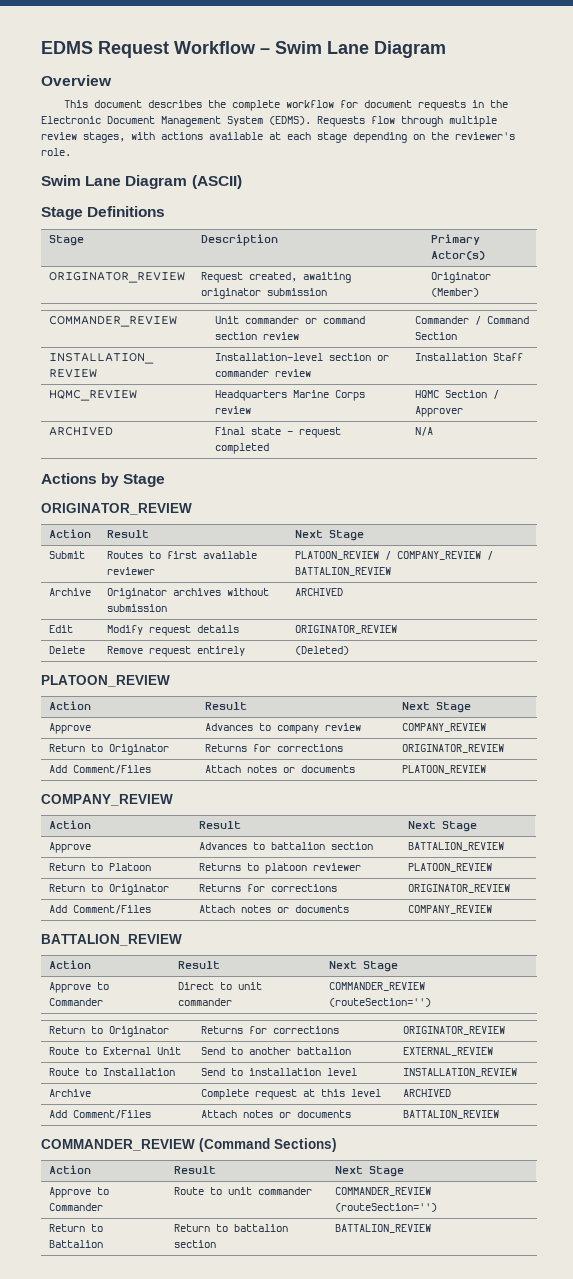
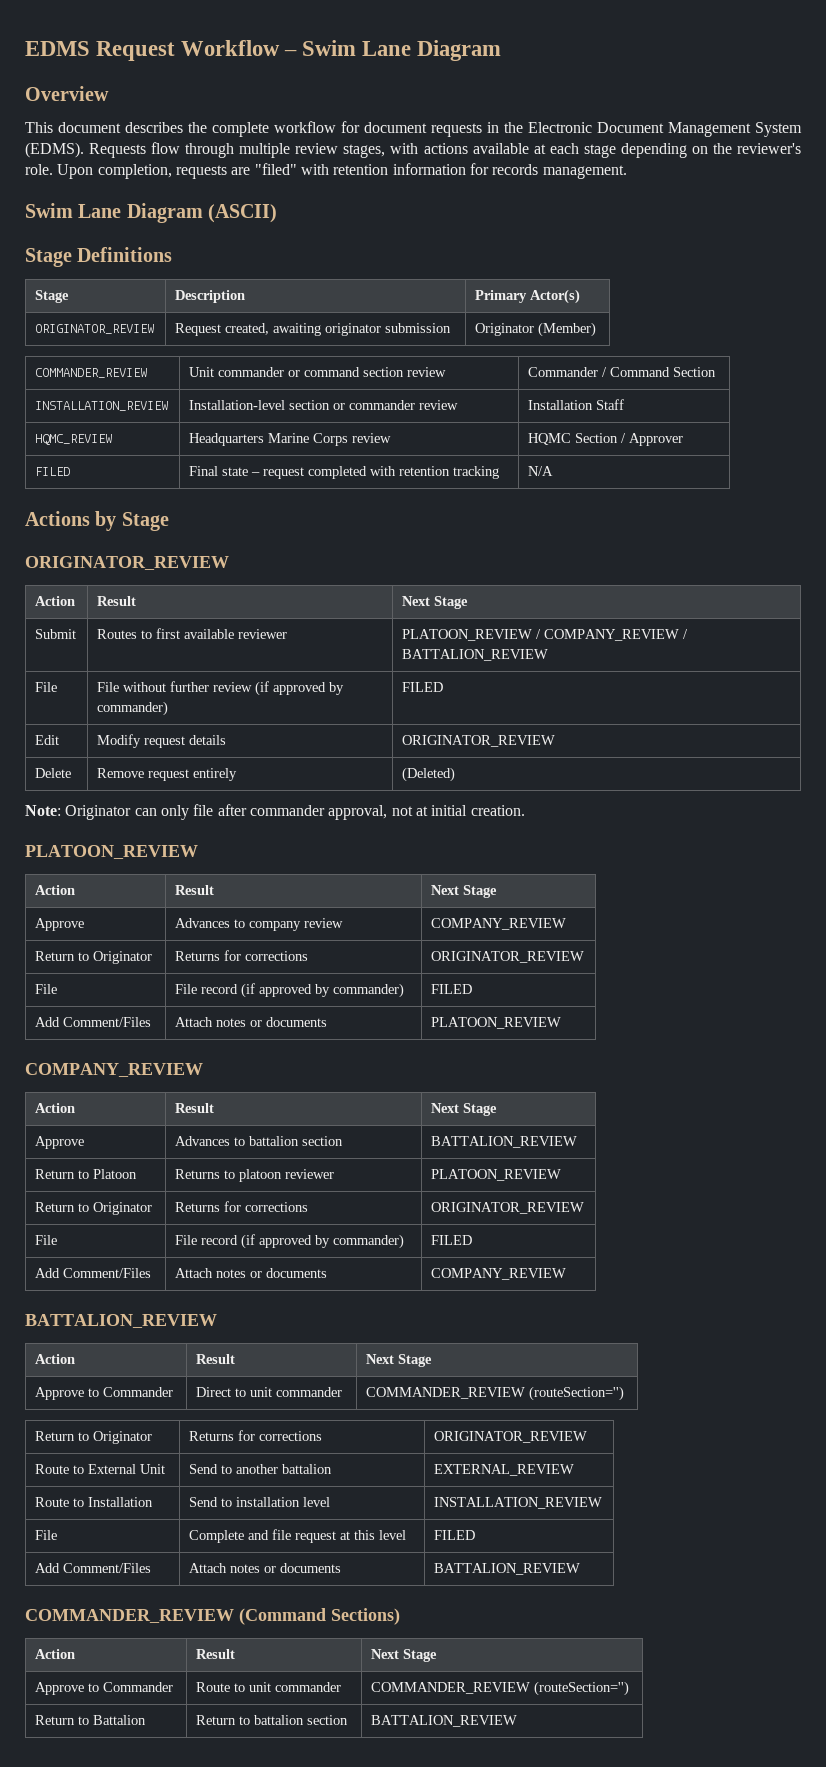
(71, 152) none -> [57,163,627,179] Upon completion, requests are "filed" with retention information for records management.
[48,427,113,436] ARCHIVED -> [35,467,71,476] FILED
(269, 448) none -> [370,466,500,479] with retention tracking
[48,588,91,596] [106,588,269,599] [106,604,167,612] [294,588,343,596] Archive | Originator archives without submission | ARCHIVED -> [35,682,58,692] [97,681,345,696] [97,701,169,716] [402,682,444,692] File | File without further review (if approved by commander) | FILED
(349, 650) none -> [25,804,525,820] // Note: Originator can only file after commander approval, not at initial creation.
(504, 748) none -> [35,984,58,994] [175,983,405,998] [431,984,473,994] // File | File record (if approved by commander) | FILED
(510, 888) none -> [35,1235,58,1245] [175,1234,405,1249] [431,1235,473,1245] // File | File record (if approved by commander) | FILED
[48,1089,91,1097] Archive -> [35,1530,58,1540] File
(249, 1094) none -> [248,1529,292,1540] and file
[402,1089,451,1097] ARCHIVED -> [434,1530,476,1540] FILED

